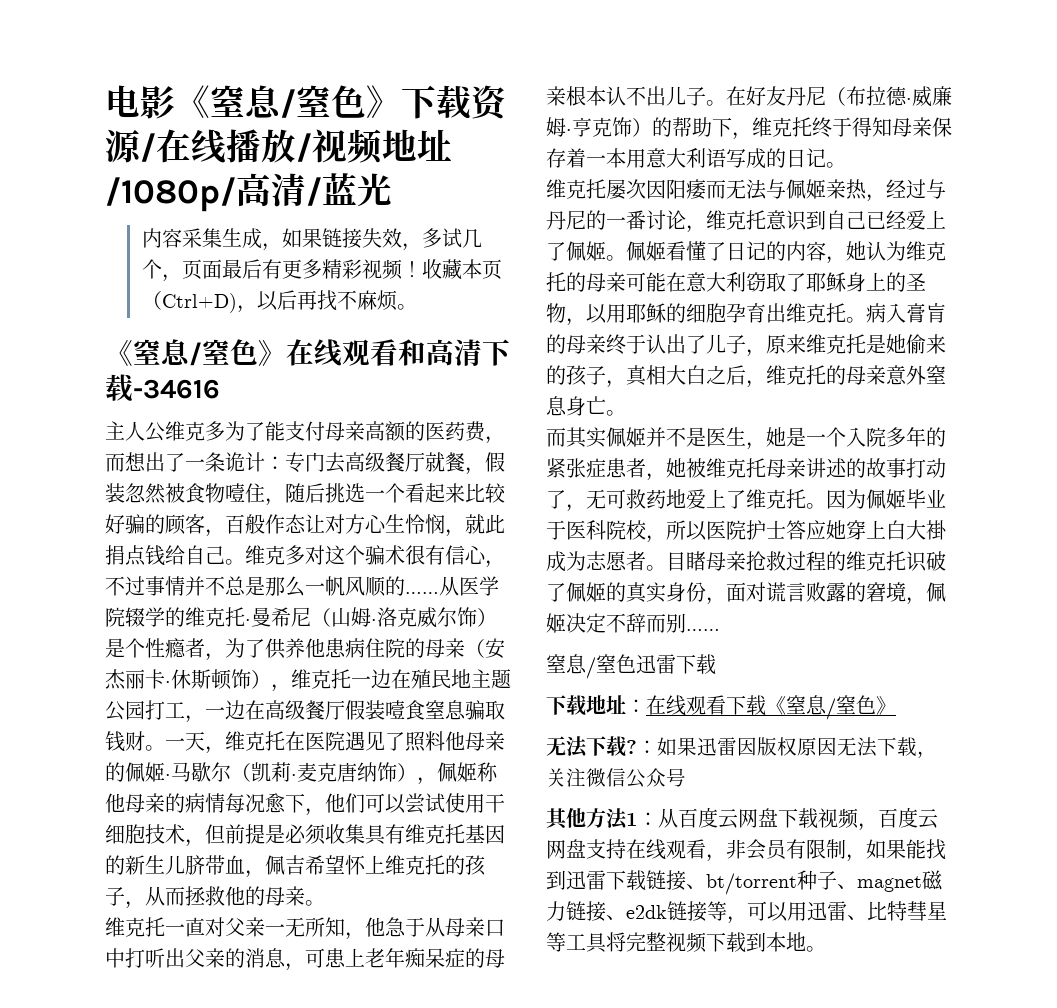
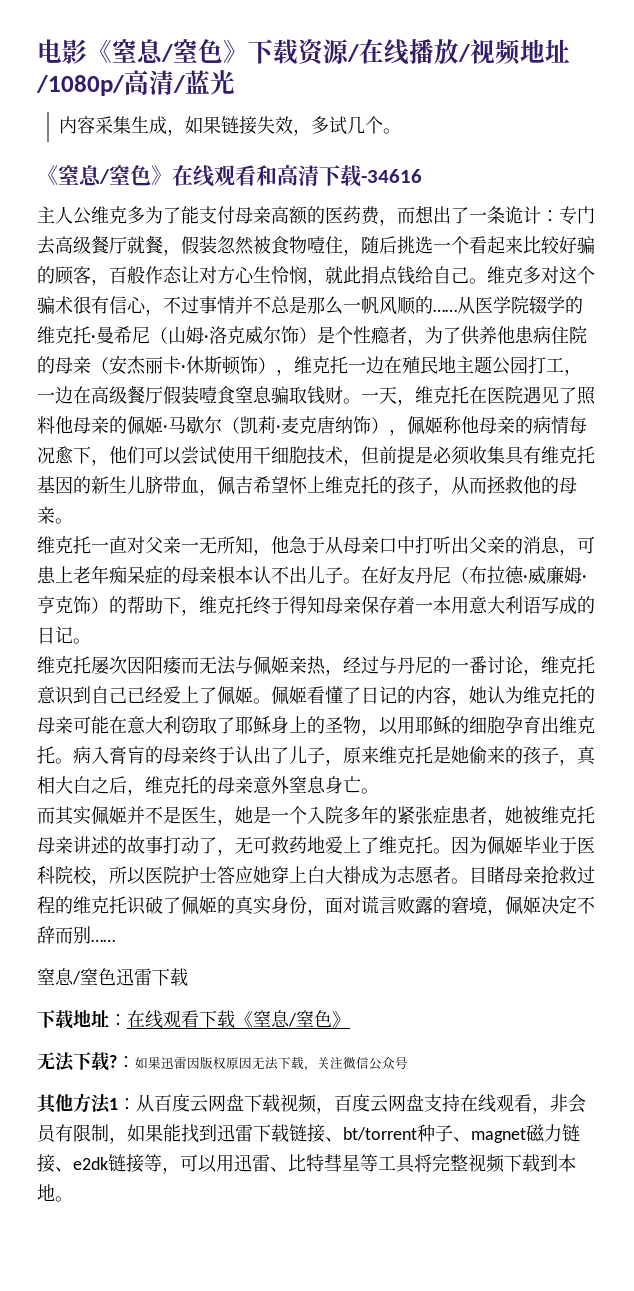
[161,259,502,282] [141,290,397,313] ，页面最后有更多精彩视频！收藏本页（Ctrl+D)，以后再找不麻烦 -> (384, 125) none

